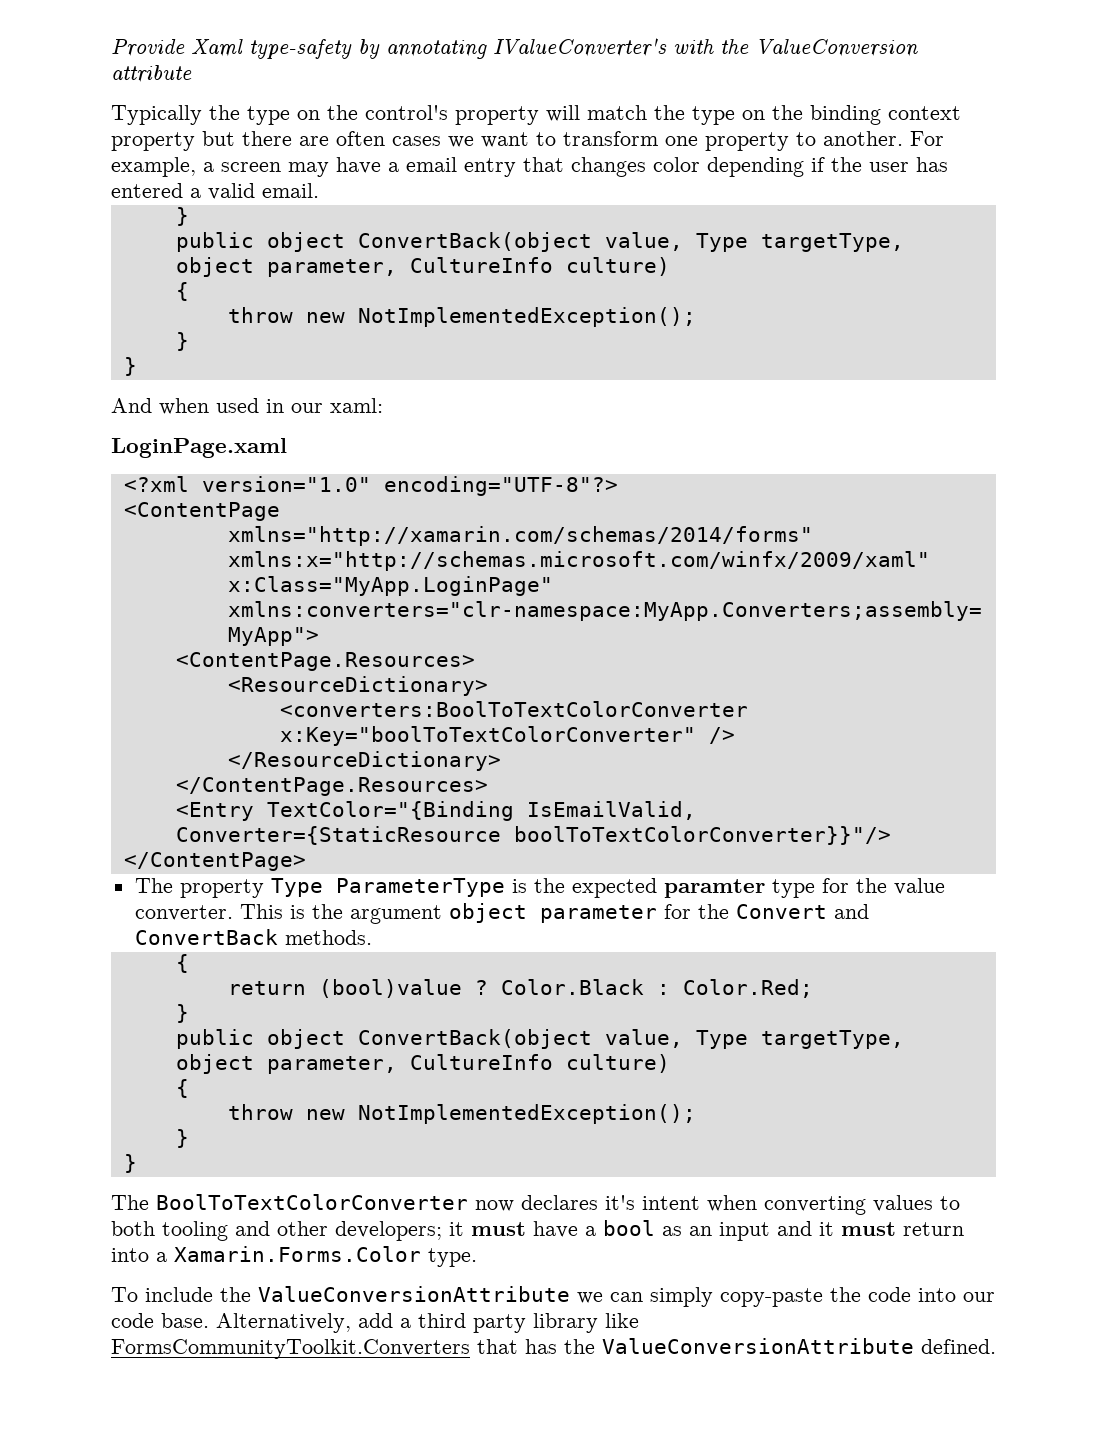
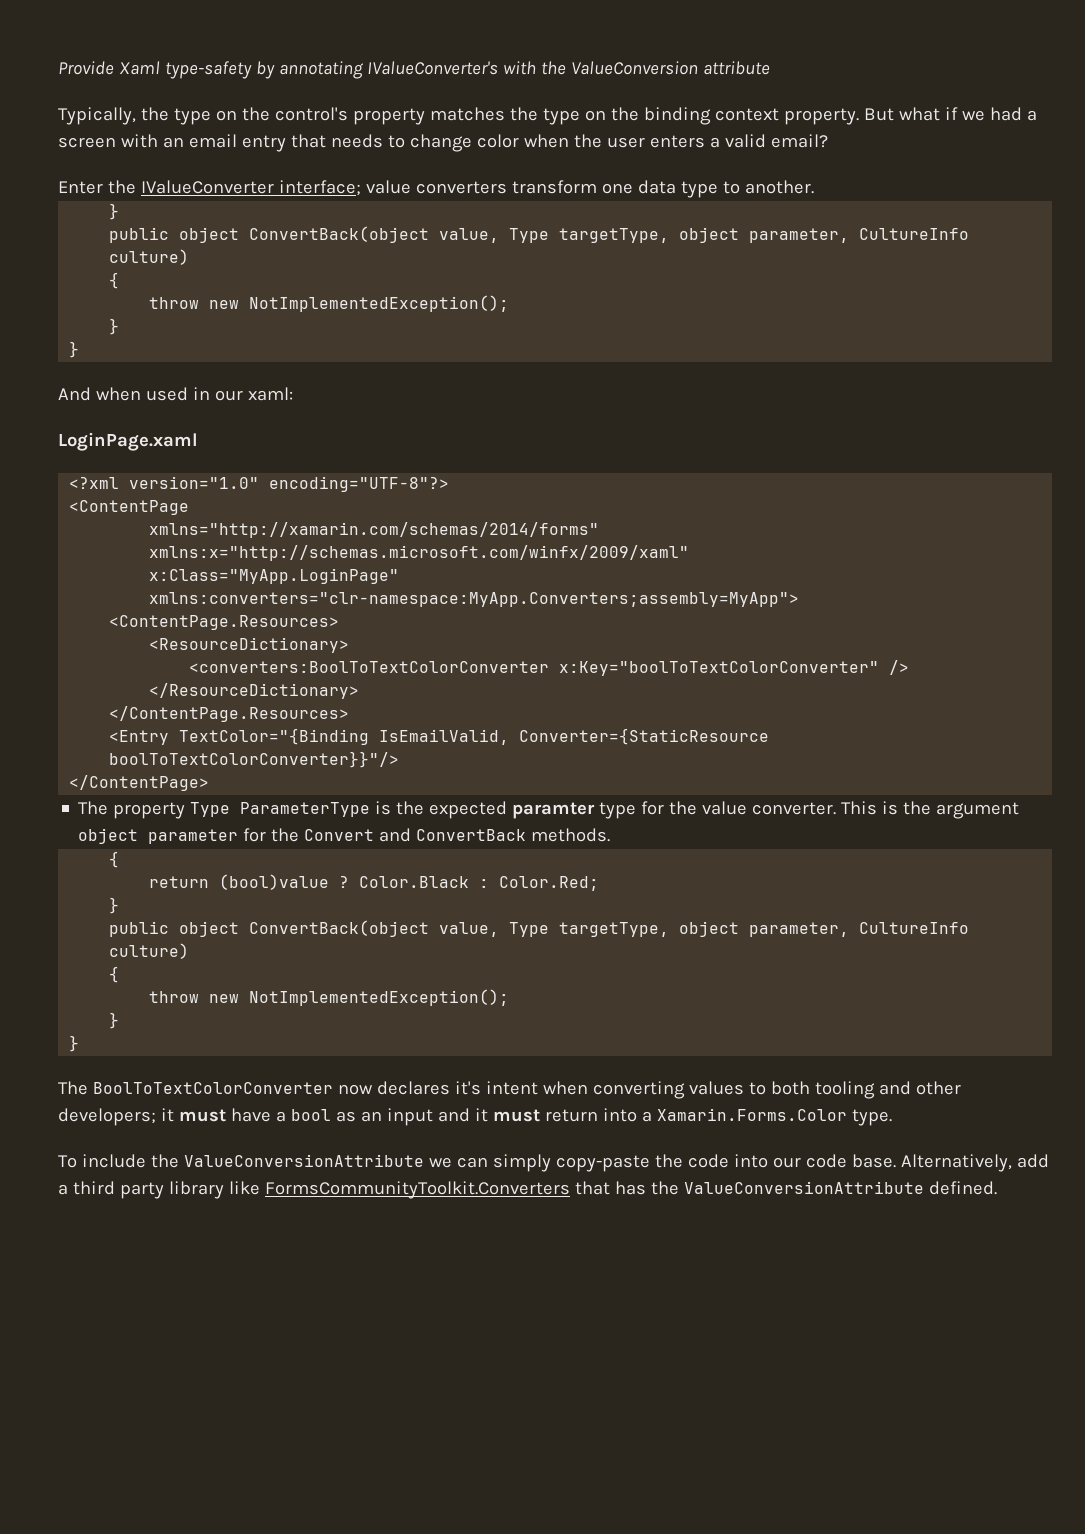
[111,105,202,125] Typically -> [58,107,136,125] Typically,
[546,105,647,122] will match -> [429,107,505,121] matches
[111,131,944,151] [111,157,948,177] [111,183,319,200] property but there are often cases we want to transform one property to another. For example, a screen may have a email entry that changes color depending if the user has entered a valid email. -> [783,107,1037,125] [58,134,828,152] [58,180,814,198] property. But what if we had a screen with an email entry that needs to change color when the user enters a valid email? // Enter the IValueConverter interface; value converters transform one data type to another.

